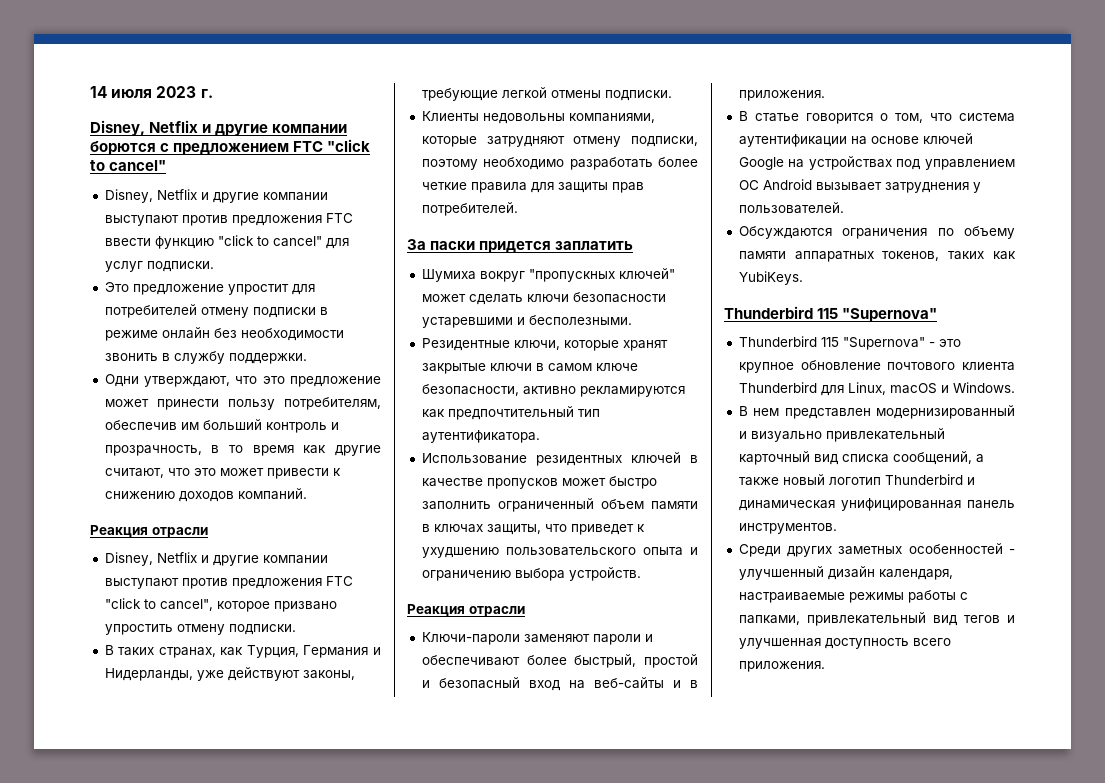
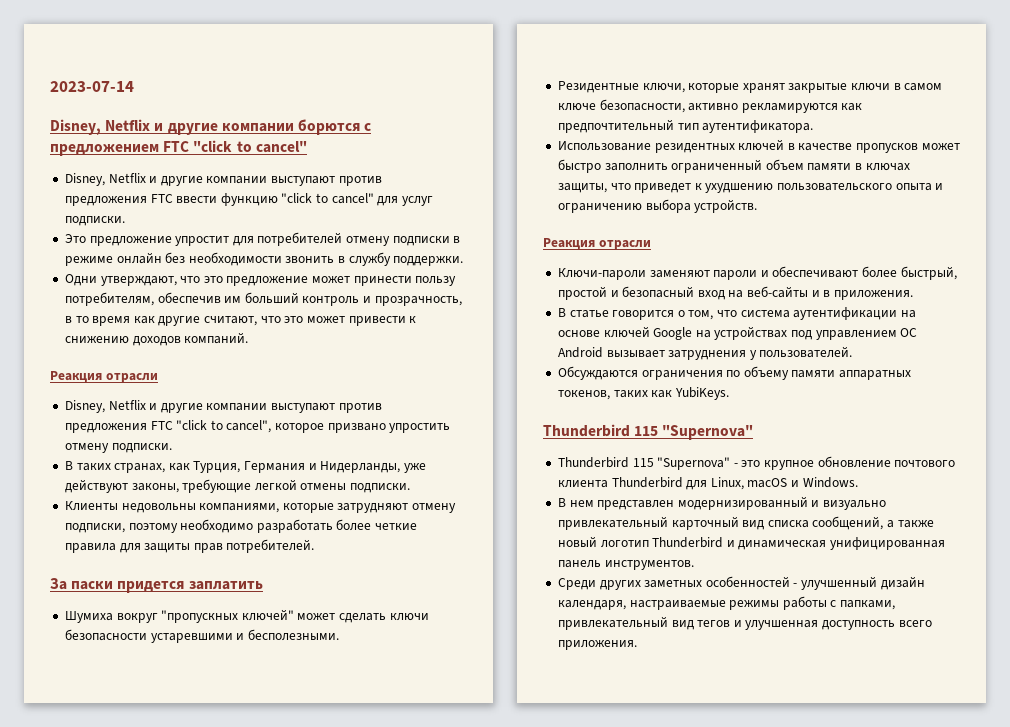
[90,86,213,98] 14 июля 2023 г. -> [50,81,134,92] 2023-07-14

